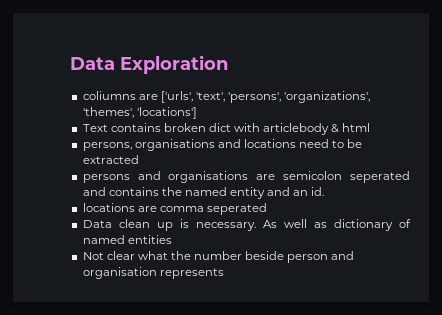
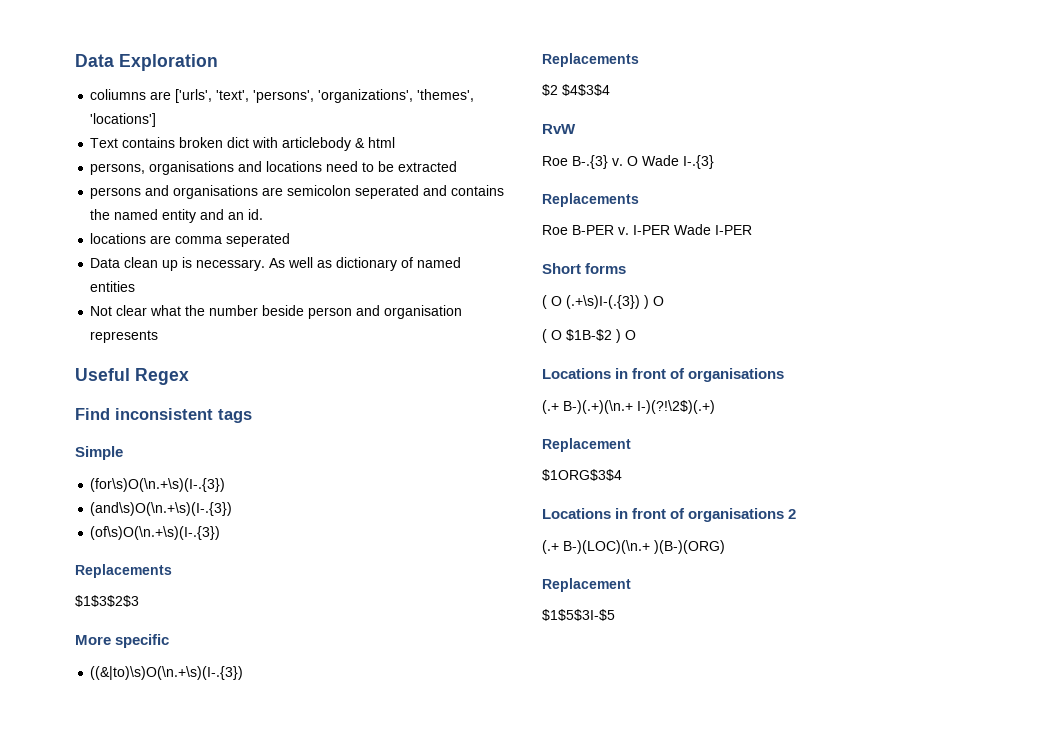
(224, 273) none -> [75,368,189,385] [75,408,252,423] [75,446,123,460] [90,478,226,492] [90,502,233,516] [90,526,221,540] [75,564,172,578] [75,595,139,607] [75,634,170,648] [90,666,244,680] [542,53,639,67] [542,84,610,96] [542,124,576,134] [542,155,714,169] [542,193,639,207] [542,224,752,235] [542,263,627,274] [542,295,664,309] [542,329,636,343] [542,368,785,382] [542,400,715,414] [542,438,631,452] [542,469,622,481] [542,508,797,522] [542,540,725,554] [542,578,631,592] [542,609,615,621] // Useful Regex // Find inconsistent tags // Simple // (for\s)O(\n.+\s)(I-.{3}) // (and\s)O(\n.+\s)(I-.{3}) // (of\s)O(\n.+\s)(I-.{3}) // Replacements // $1$3$2$3 // More specific // ((&|to)\s)O(\n.+\s)(I-.{3}) // Replacements // $2 $4$3$4 // RvW // Roe B-.{3} v. O Wade I-.{3} // Replacements // Roe B-PER v. I-PER Wade I-PER // Short forms // ( O (.+\s)I-(.{3}) ) O // ( O $1B-$2 ) O // Locations in front of organisations // (.+ B-)(.+)(\n.+ I-)(?!\2$)(.+) // Replacement // $1ORG$3$4 // Locations in front of organisations 2 // (.+ B-)(LOC)(\n.+ )(B-)(ORG) // Replacement // $1$5$3I-$5

